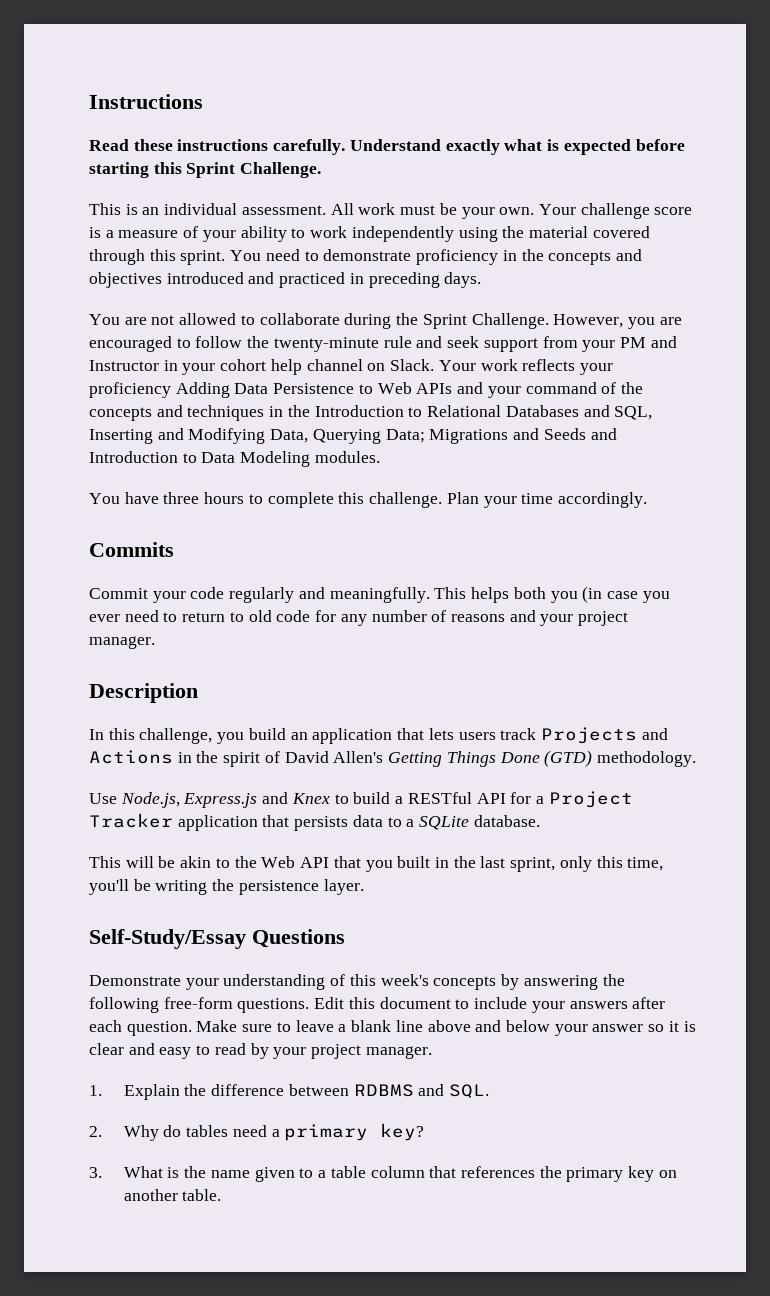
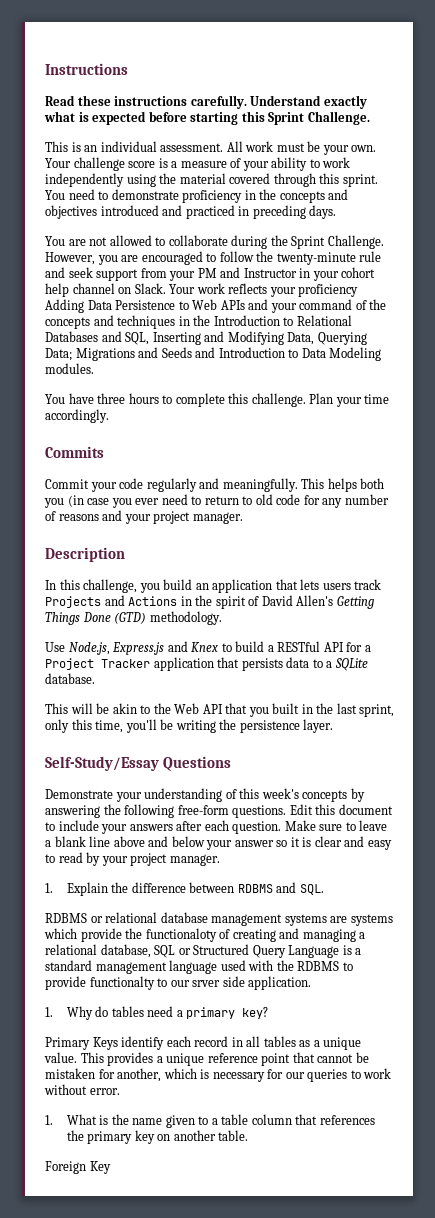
[89,1126,102,1137] 2. -> [45,912,393,926] [44,928,366,942] [45,944,362,958] [45,960,353,974] [45,976,312,990] [45,1007,53,1017] RDBMS or relational database management systems are systems which provide the functionaloty of creating and managing a relational database, SQL or Structured Query Language is a standard management language used with the RDBMS to provide functionalty to our srver side application. // 1.
[89,1167,102,1178] 3. -> [45,1036,362,1050] [44,1052,369,1066] [45,1068,392,1082] [44,1084,120,1095] [45,1115,53,1125] Primary Keys identify each record in all tables as a unique value. This provides a unique reference point that cannot be mistaken for another, which is necessary for our queries to work without error. // 1.
(222, 1195) none -> [45,1161,111,1174] // Foreign Key

